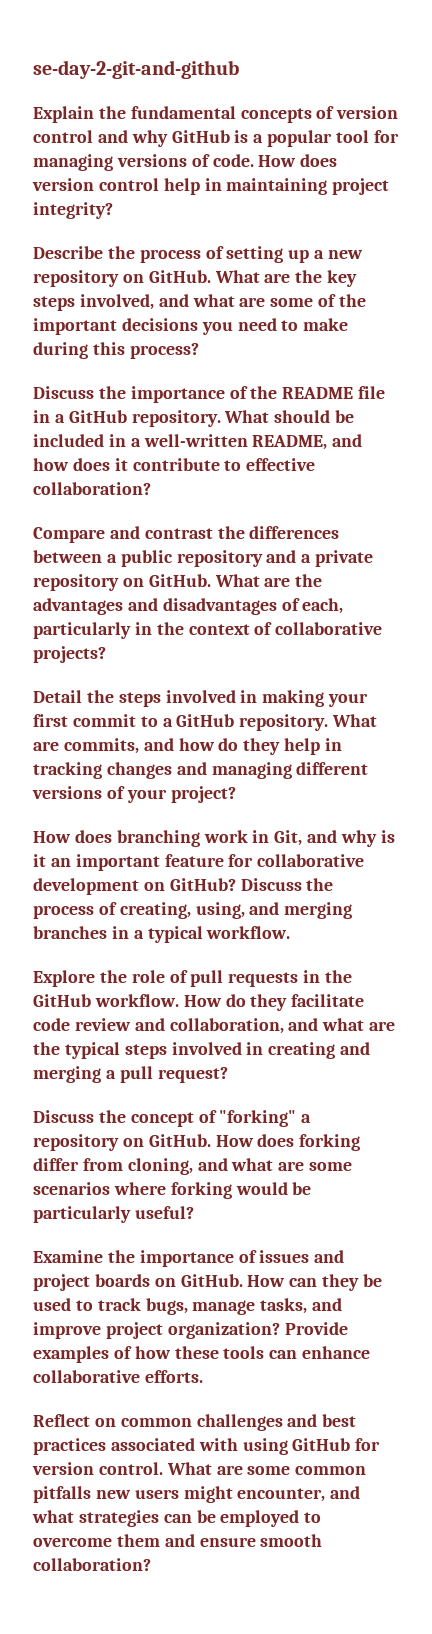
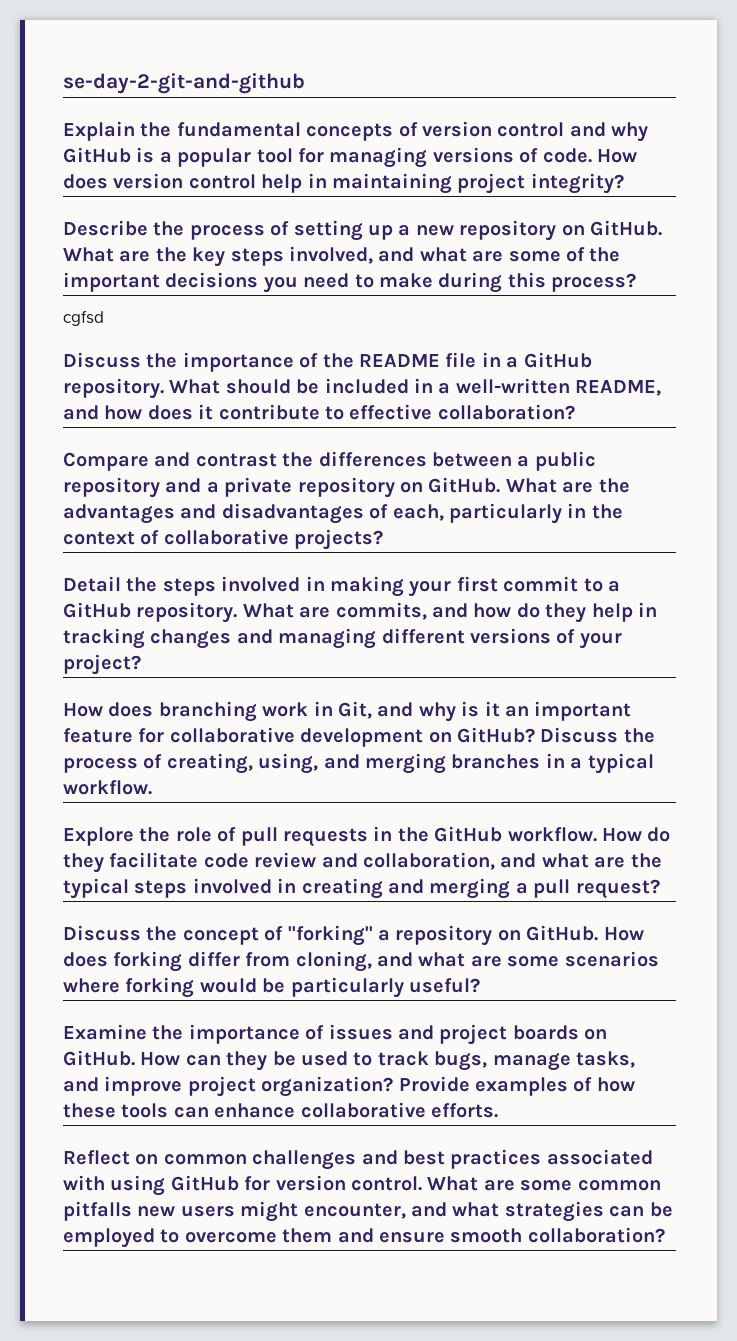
(199, 351) none -> [63,310,104,326] // cgfsd

